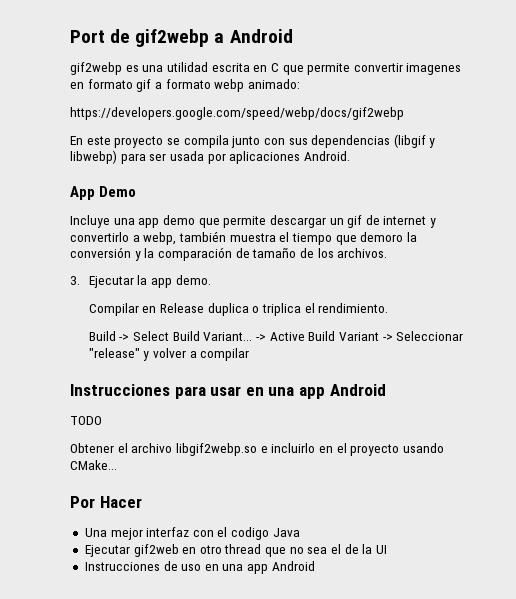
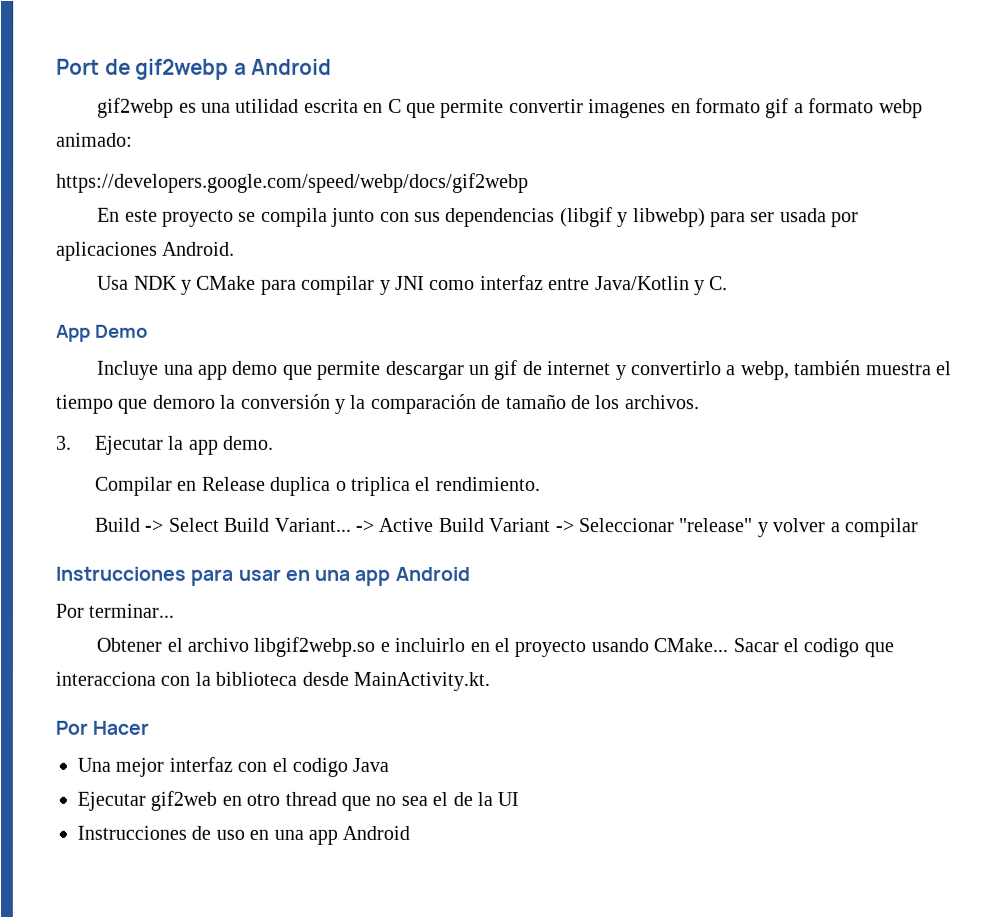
(350, 156) none -> [97,274,729,296] // Usa NDK y CMake para compilar y JNI como interfaz entre Java/Kotlin y C.
[70,416,102,425] TODO -> [55,603,175,618] Por terminar...
(117, 465) none -> [732,638,894,658] [55,671,490,691] Sacar el codigo que interacciona con la biblioteca desde MainActivity.kt.

